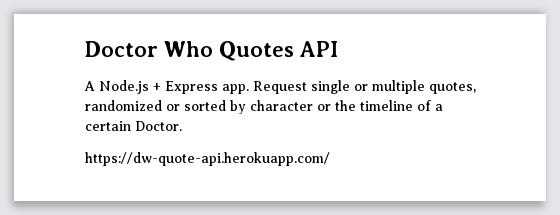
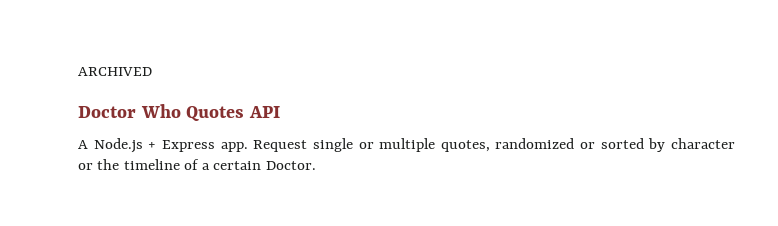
(85, 49) none -> [78,67,152,76] ARCHIVED //
[85,152,330,166] // https://dw-quote-api.herokuapp.com/ -> (316, 165) none

